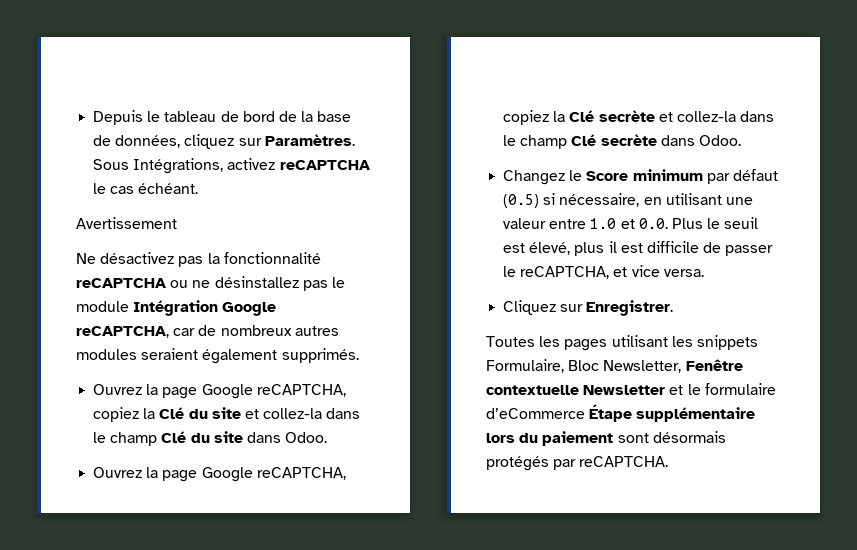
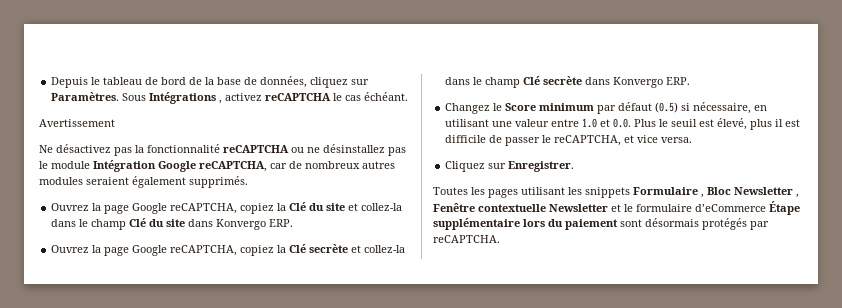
[133,158,224,174] Intégrations, -> [149,92,223,104] Intégrations ,
[285,432,328,443] Odoo. -> [216,219,294,230] Konvergo ERP.
[698,135,741,146] Odoo. -> [613,77,691,88] Konvergo ERP.
[486,359,682,373] Formulaire, Bloc Newsletter, -> [633,187,799,198] Formulaire , Bloc Newsletter ,

